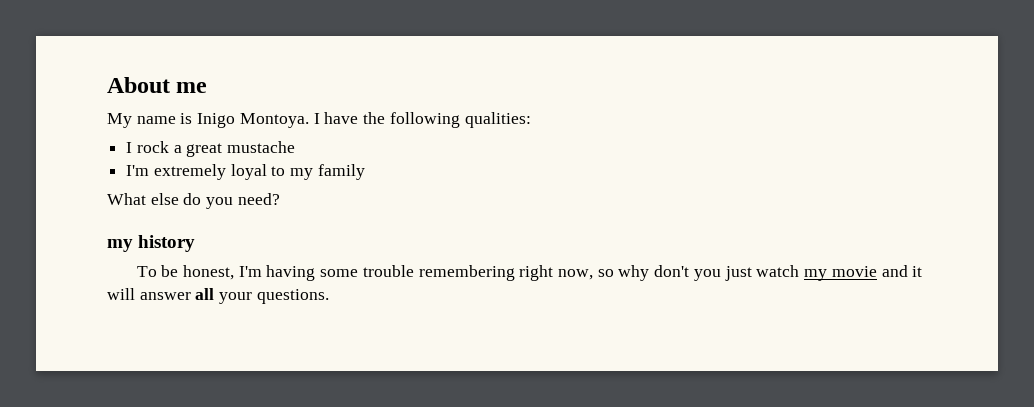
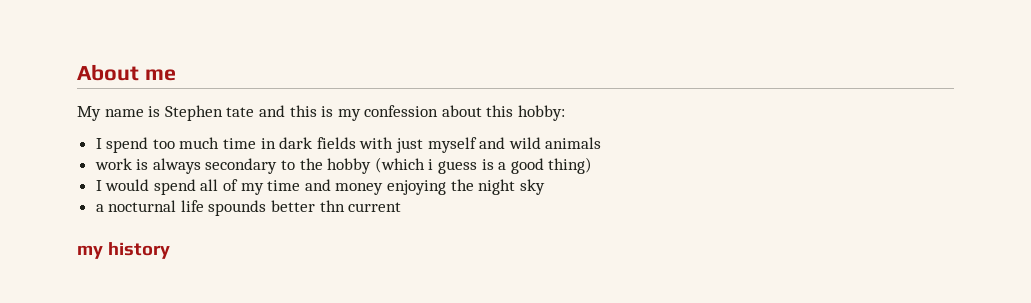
[197,112,531,128] [126,141,296,157] [126,164,365,180] [107,193,280,209] [107,235,196,252] [136,265,923,281] [107,288,329,304] Inigo Montoya. I have the following qualities: // I rock a great mustache // I'm extremely loyal to my family // What else do you need? // my history // To be honest, I'm having some trouble remembering right now, so why don't you just watch my movie and it will answer all your questions. -> [164,105,566,121] [95,137,602,153] [94,157,593,174] [95,179,545,195] [95,200,402,216] [77,242,170,259] Stephen tate and this is my confession about this hobby: // I spend too much time in dark fields with just myself and wild animals // work is always secondary to the hobby (which i guess is a good thing) // I would spend all of my time and money enjoying the night sky // a nocturnal life spounds better thn current // my history

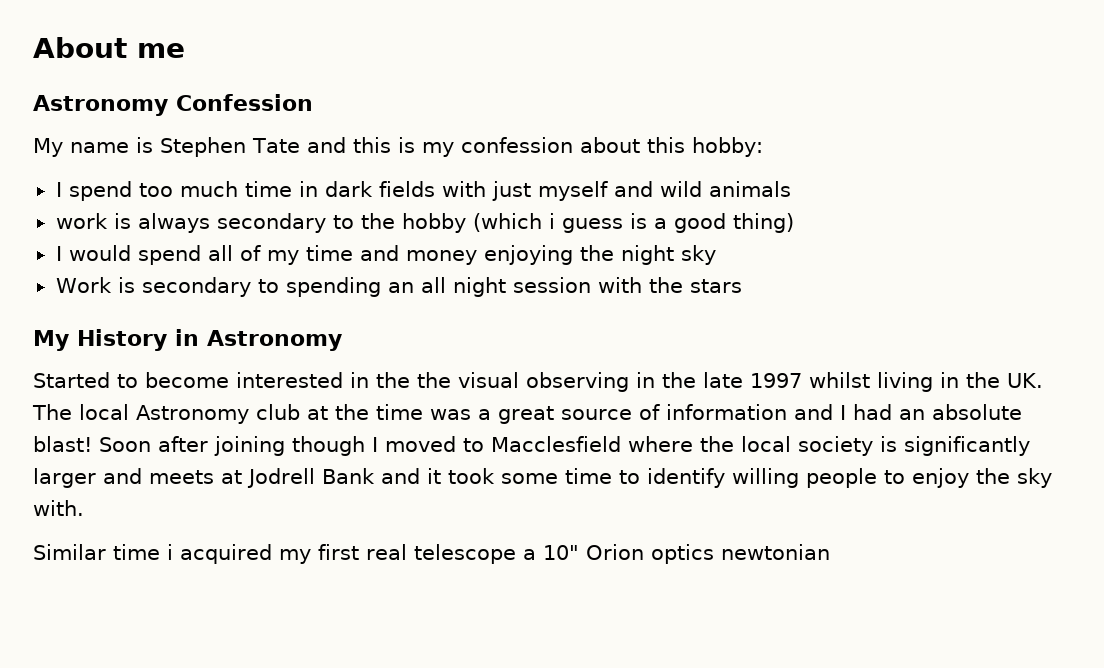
(176, 75) none -> [33,94,313,116] // Astronomy Confession
[226,107,255,117] tate -> [252,138,300,153] Tate
[95,200,402,216] [77,242,170,259] a nocturnal life spounds better thn current // my history -> [55,277,742,297] [33,329,342,351] [33,372,1043,392] [32,404,1022,424] [33,436,1030,456] [33,468,1052,488] [33,500,84,516] [33,544,830,564] Work is secondary to spending an all night session with the stars // My History in Astronomy // Started to become interested in the the visual observing in the late 1997 whilst living in the UK. The local Astronomy club at the time was a great source of information and I had an absolute blast! Soon after joining though I moved to Macclesfield where the local society is significantly larger and meets at Jodrell Bank and it took some time to identify willing people to enjoy the sky with. // Similar time i acquired my first real telescope a 10" Orion optics newtonian

